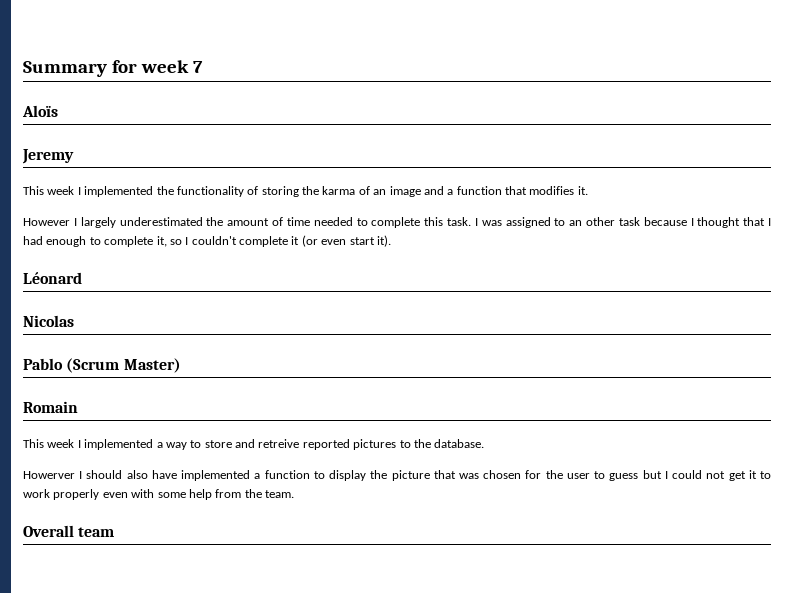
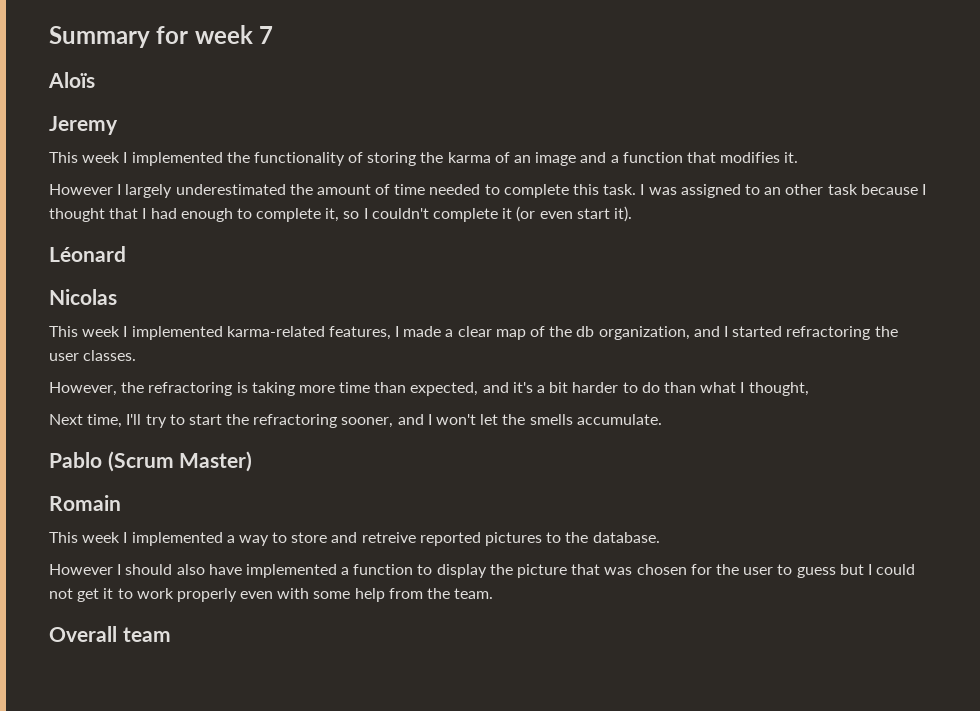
(74, 321) none -> [49,326,898,340] [49,350,137,361] [49,382,809,396] [49,414,662,428] // This week I implemented karma-related features, I made a clear map of the db organization, and I started refractoring the user classes. // However, the refractoring is taking more time than expected, and it's a bit harder to do than what I thought, // Next time, I'll try to start the refractoring sooner, and I won't let the smells accumulate.
[23,471,75,479] Howerver -> [49,564,113,575] However

